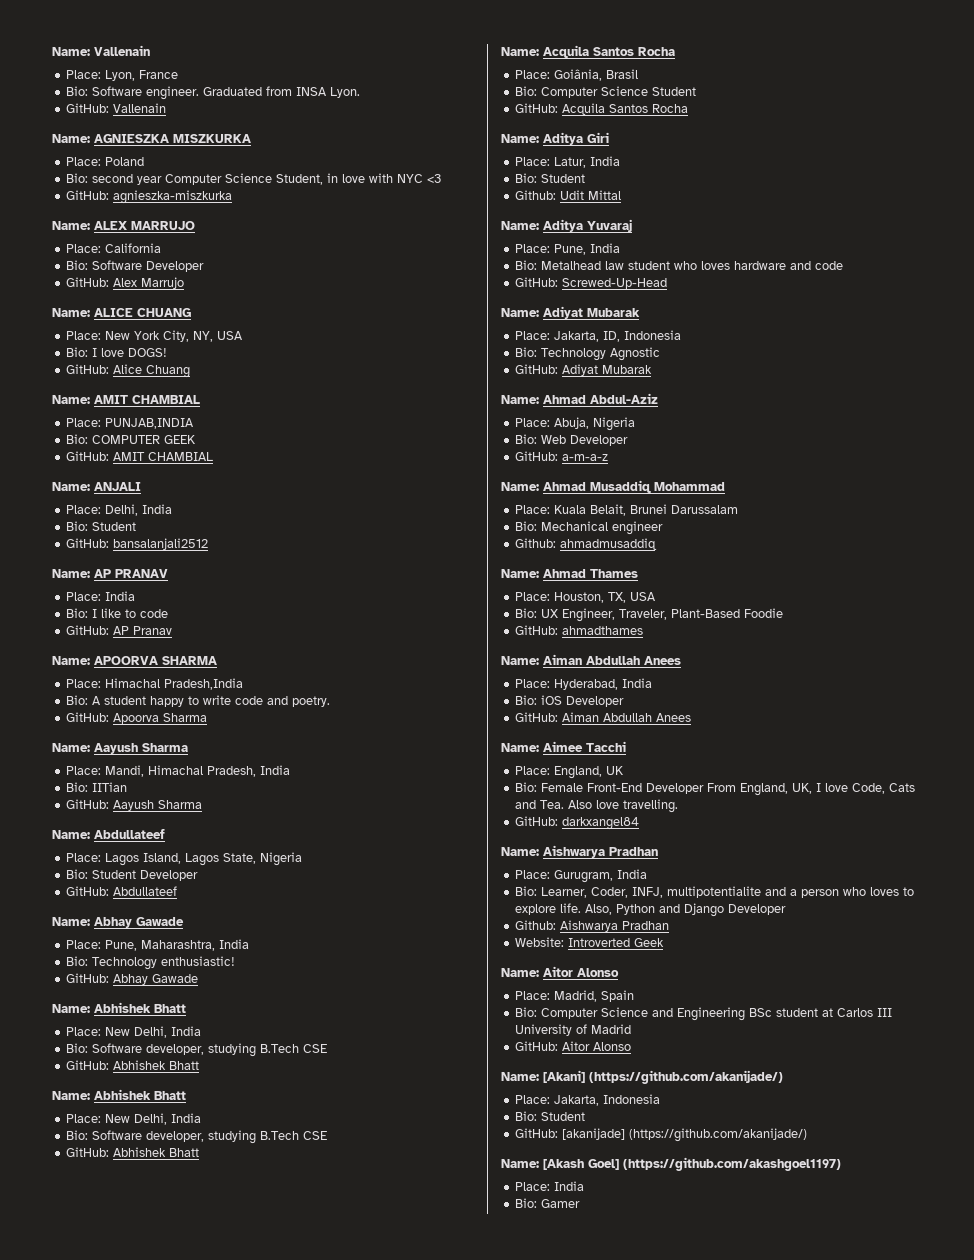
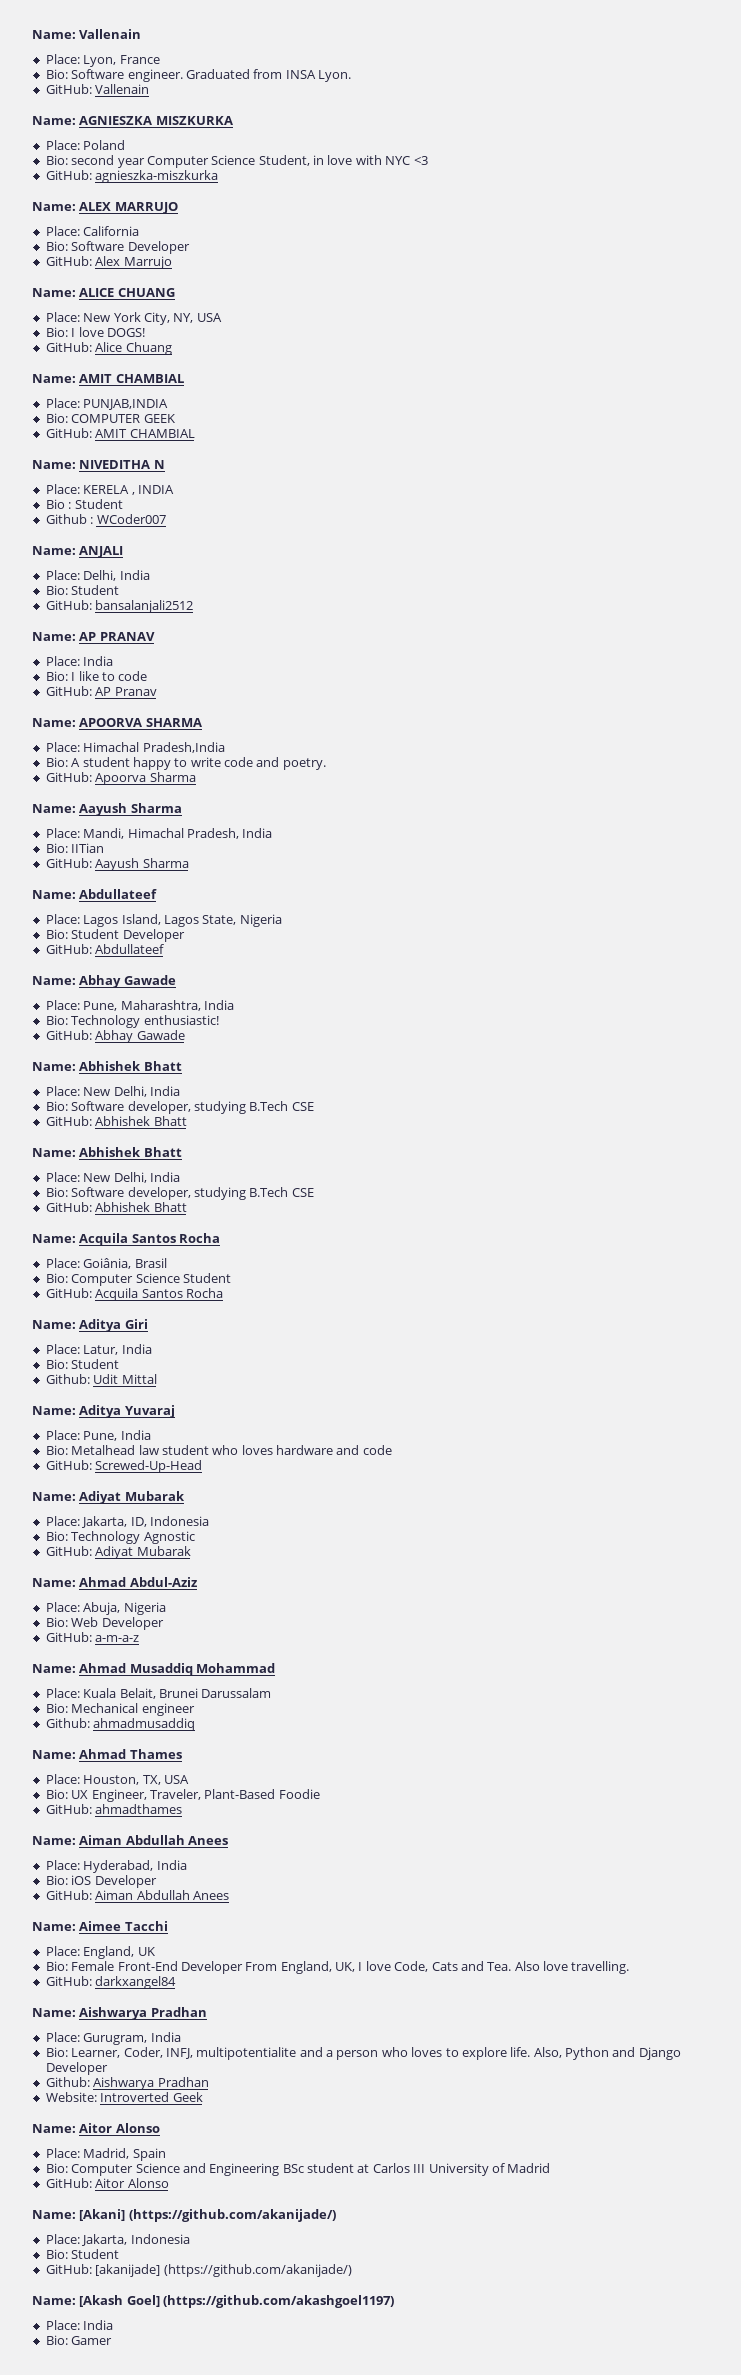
(214, 456) none -> [32,460,165,469] [45,484,174,495] [45,499,123,509] [45,514,166,524] // Name: NIVEDITHA N // Place: KERELA , INDIA // Bio : Student // Github : WCoder007

